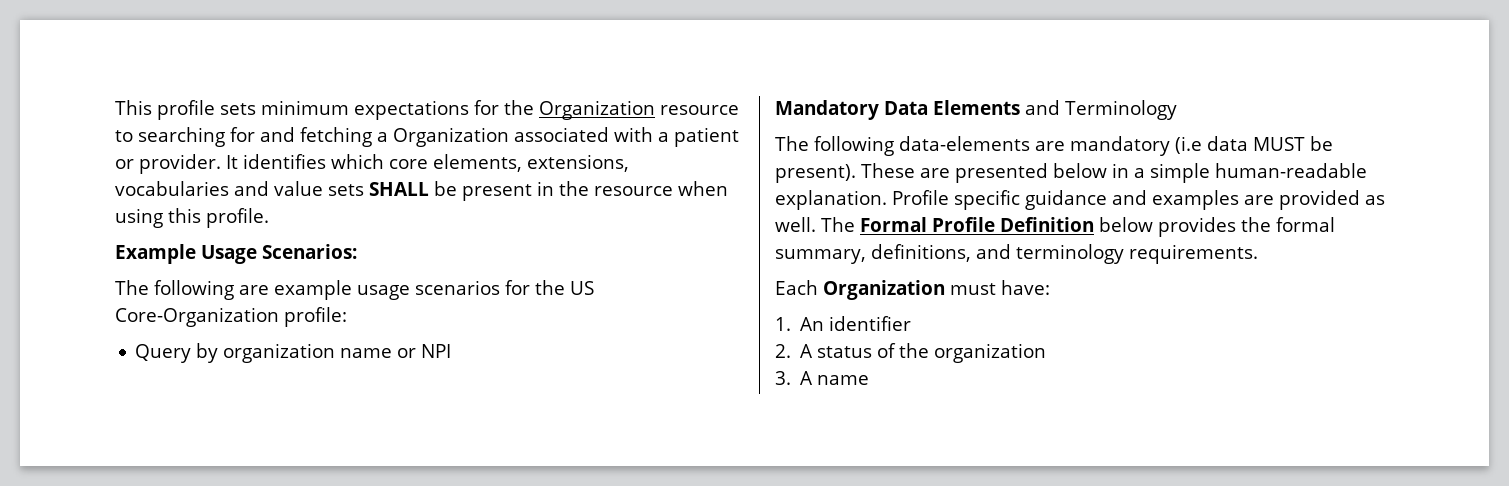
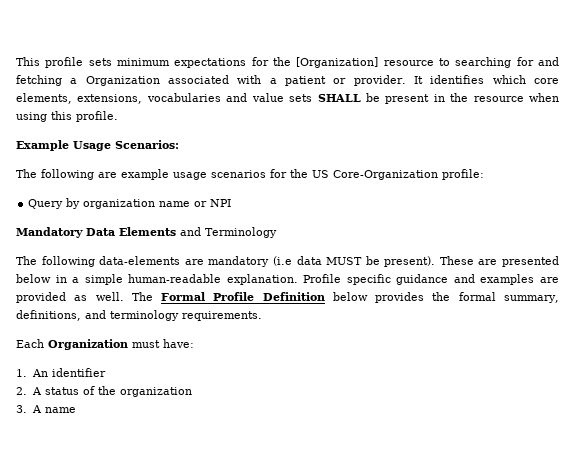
[539,100,655,120] Organization -> [296,57,379,68] [Organization]

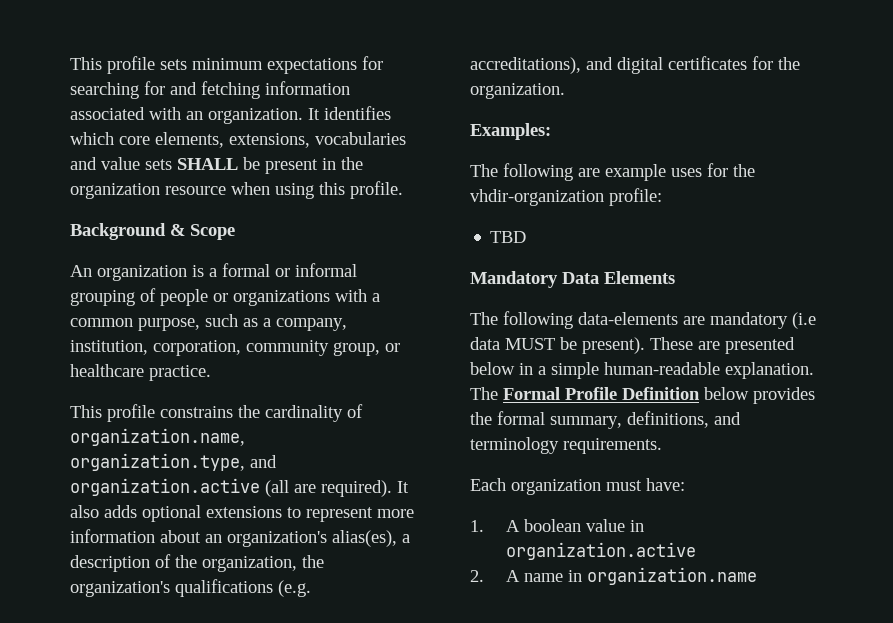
[273,57,559,68] [16,75,406,86] the [Organization] resource to searching for and fetching a Organization associated with a patient or provider. -> [70,81,350,99] [70,107,303,124] searching for and fetching information associated with an organization.
(469, 97) none -> [70,183,160,199] organization
[16,140,179,151] [16,169,484,180] [28,198,232,209] Example Usage Scenarios: // The following are example usage scenarios for the US Core-Organization profile: // Query by organization name or NPI -> [70,223,235,240] [70,263,357,281] [70,288,380,306] [70,314,347,331] [70,340,400,356] [70,364,211,381] [70,404,363,422] [70,428,245,446] [70,453,277,471] [70,478,409,497] [70,505,414,522] [70,529,410,547] [70,554,324,572] [70,579,311,597] [470,56,800,74] [470,83,565,99] [470,123,551,140] [470,163,755,181] [470,188,662,206] [490,231,527,243] Background & Scope // An organization is a formal or informal grouping of people or organizations with a common purpose, such as a company, institution, corporation, community group, or healthcare practice. // This profile constrains the cardinality of organization.name, organization.type, and organization.active (all are required). It also adds optional extensions to represent more information about an organization's alias(es), a description of the organization, the organization's qualifications (e.g. accreditations), and digital certificates for the organization. // Examples: // The following are example uses for the vhdir-organization profile: // TBD
[180,227,277,238] and Terminology -> (675, 277) none
[303,274,559,285] [16,292,124,303] Profile specific guidance and examples are provided as well. -> (814, 370) none
[48,339,128,350] Organization -> [511,479,601,495] organization
[32,368,107,377] [16,386,193,397] [16,405,77,413] An identifier // 2. A status of the organization // 3. A name -> [506,519,645,532] [506,542,697,560] [470,567,758,585] A boolean value in organization.active // 2. A name in organization.name

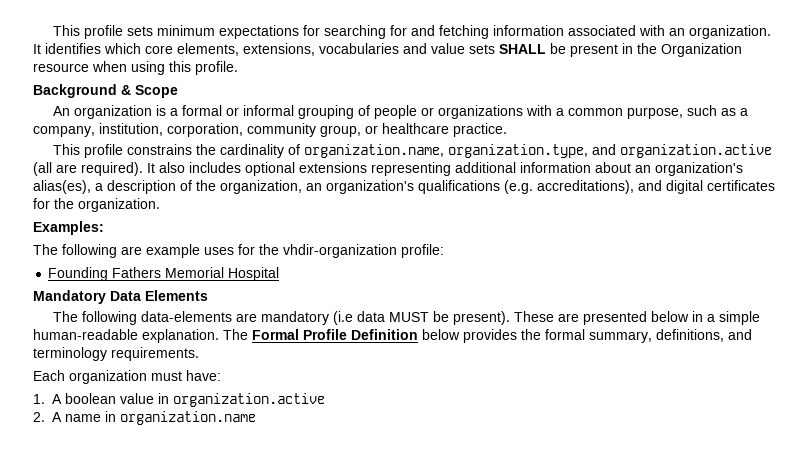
[70,183,160,199] organization -> [661,43,742,57] Organization
[104,505,137,518] adds -> [189,162,241,173] includes
[287,507,414,522] to represent more -> [371,162,516,176] representing additional
[302,555,324,568] the -> [306,183,322,191] an
[490,231,527,243] TBD -> [48,267,280,281] Founding Fathers Memorial Hospital

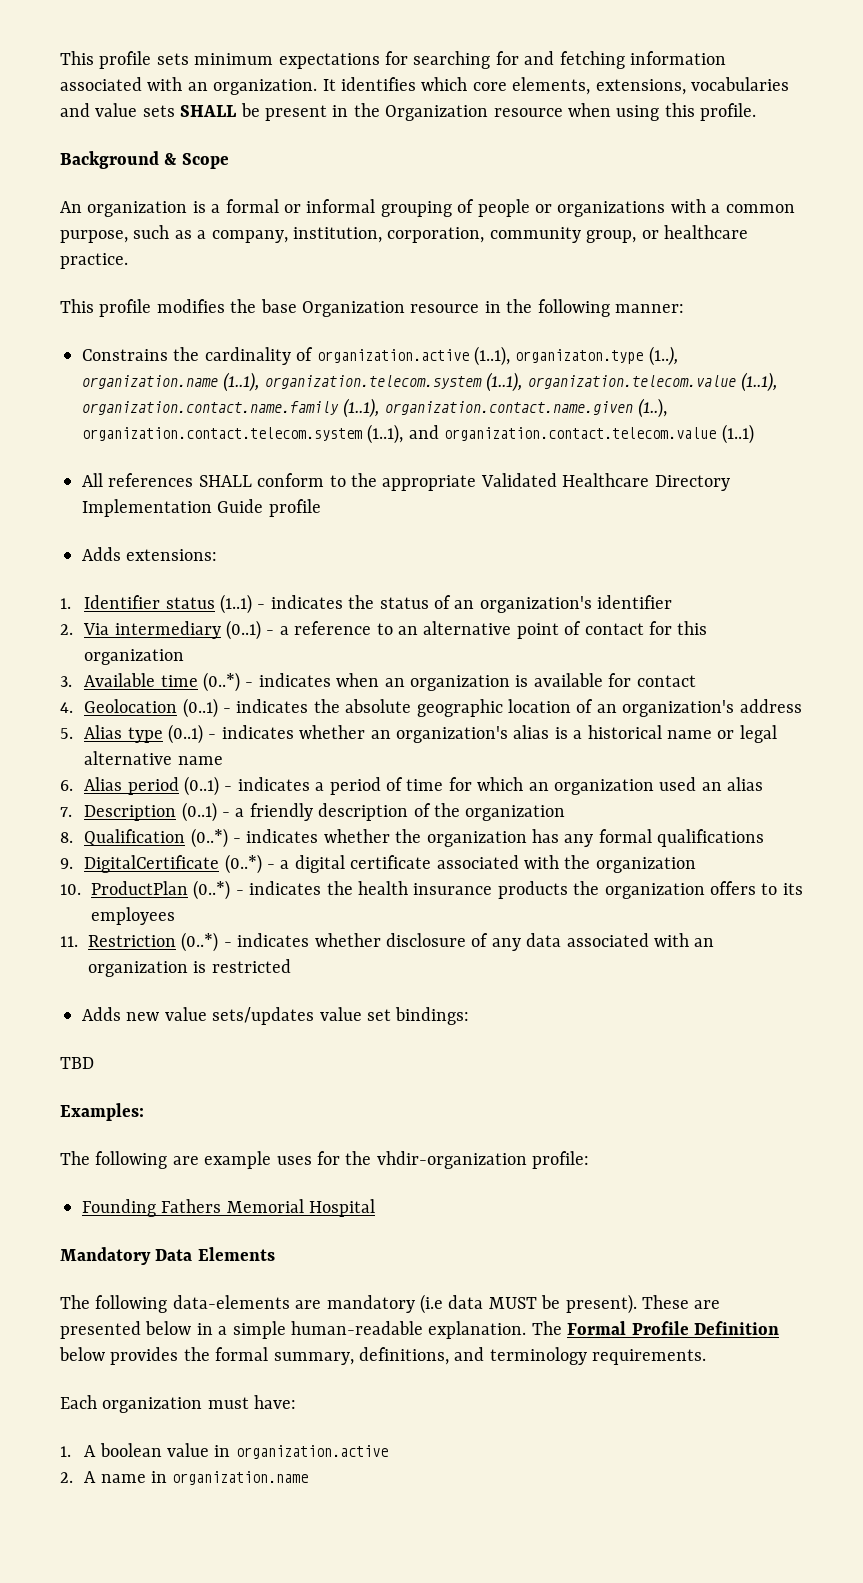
[126,144,772,158] [33,162,743,176] [33,180,775,194] [33,198,160,212] constrains the cardinality of organization.name, organization.type, and organization.active (all are required). It also includes optional extensions representing additional information about an organization's alias(es), a description of the organization, an organization's qualifications (e.g. accreditations), and digital certificates for the organization. -> [156,299,684,317] [82,346,678,366] [82,372,777,392] [82,398,668,418] [82,424,754,444] [82,473,730,491] [82,499,321,517] [82,547,218,561] [60,594,673,614] [60,620,708,640] [84,649,185,665] [60,672,696,692] [60,698,802,718] [60,724,777,744] [84,751,223,765] [60,776,764,796] [60,802,566,822] [60,828,765,848] [60,854,696,874] [60,880,803,900] [91,907,175,925] [60,932,715,952] [88,959,291,977] [82,1007,470,1025] [60,1057,94,1069] modifies the base Organization resource in the following manner: // Constrains the cardinality of organization.active (1..1), organizaton.type (1..), organization.name (1..1), organization.telecom.system (1..1), organization.telecom.value (1..1), organization.contact.name.family (1..1), organization.contact.name.given (1..), organization.contact.telecom.system (1..1), and organization.contact.telecom.value (1..1) // All references SHALL conform to the appropriate Validated Healthcare Directory Implementation Guide profile // Adds extensions: // 1. Identifier status (1..1) - indicates the status of an organization's identifier // 2. Via intermediary (0..1) - a reference to an alternative point of contact for this organization // 3. Available time (0..*) - indicates when an organization is available for contact // 4. Geolocation (0..1) - indicates the absolute geographic location of an organization's address // 5. Alias type (0..1) - indicates whether an organization's alias is a historical name or legal alternative name // 6. Alias period (0..1) - indicates a period of time for which an organization used an alias // 7. Description (0..1) - a friendly description of the organization // 8. Qualification (0..*) - indicates whether the organization has any formal qualifications // 9. DigitalCertificate (0..*) - a digital certificate associated with the organization // 10. ProductPlan (0..*) - indicates the health insurance products the organization offers to its employees // 11. Restriction (0..*) - indicates whether disclosure of any data associated with an organization is restricted // Adds new value sets/updates value set bindings: // TBD

